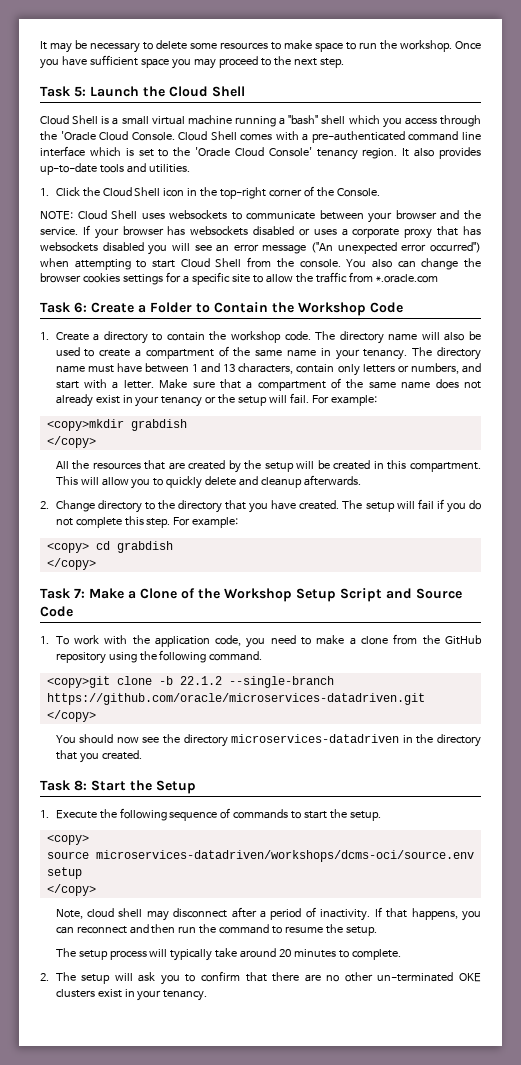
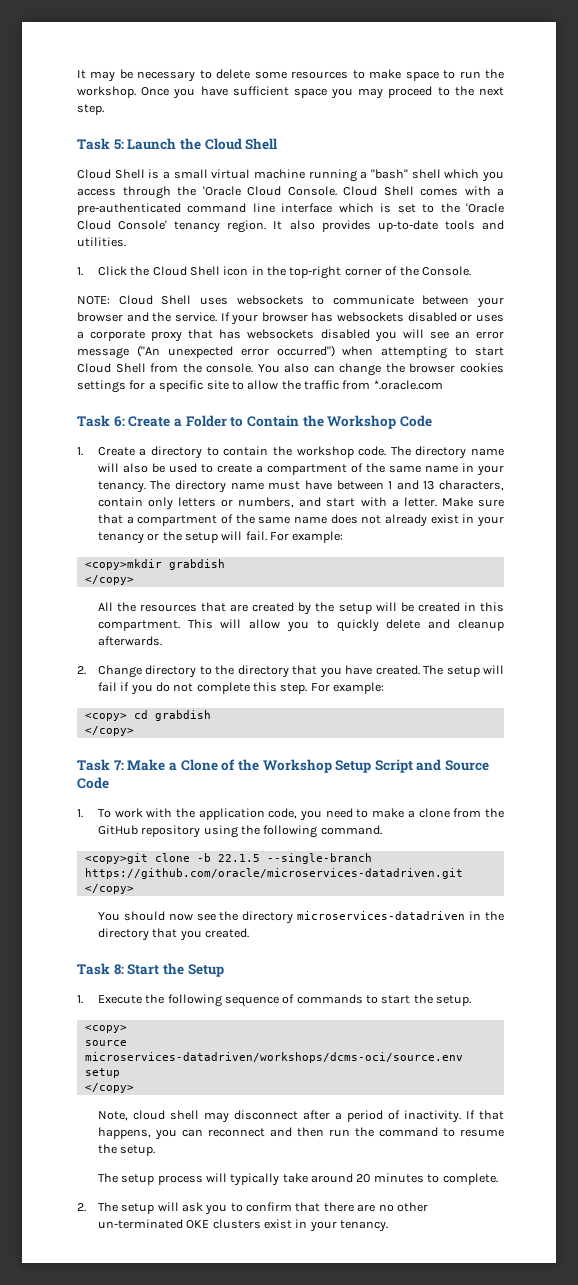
[179,676,222,685] 22.1.2 -> [217,854,260,862] 22.1.5

